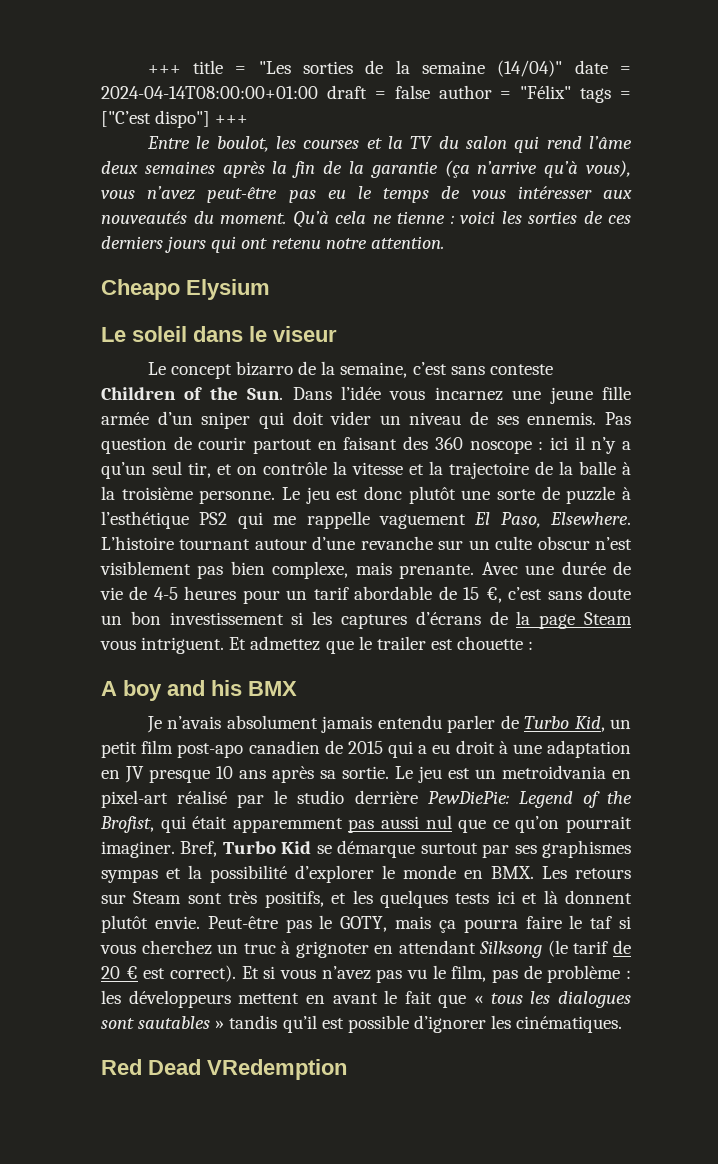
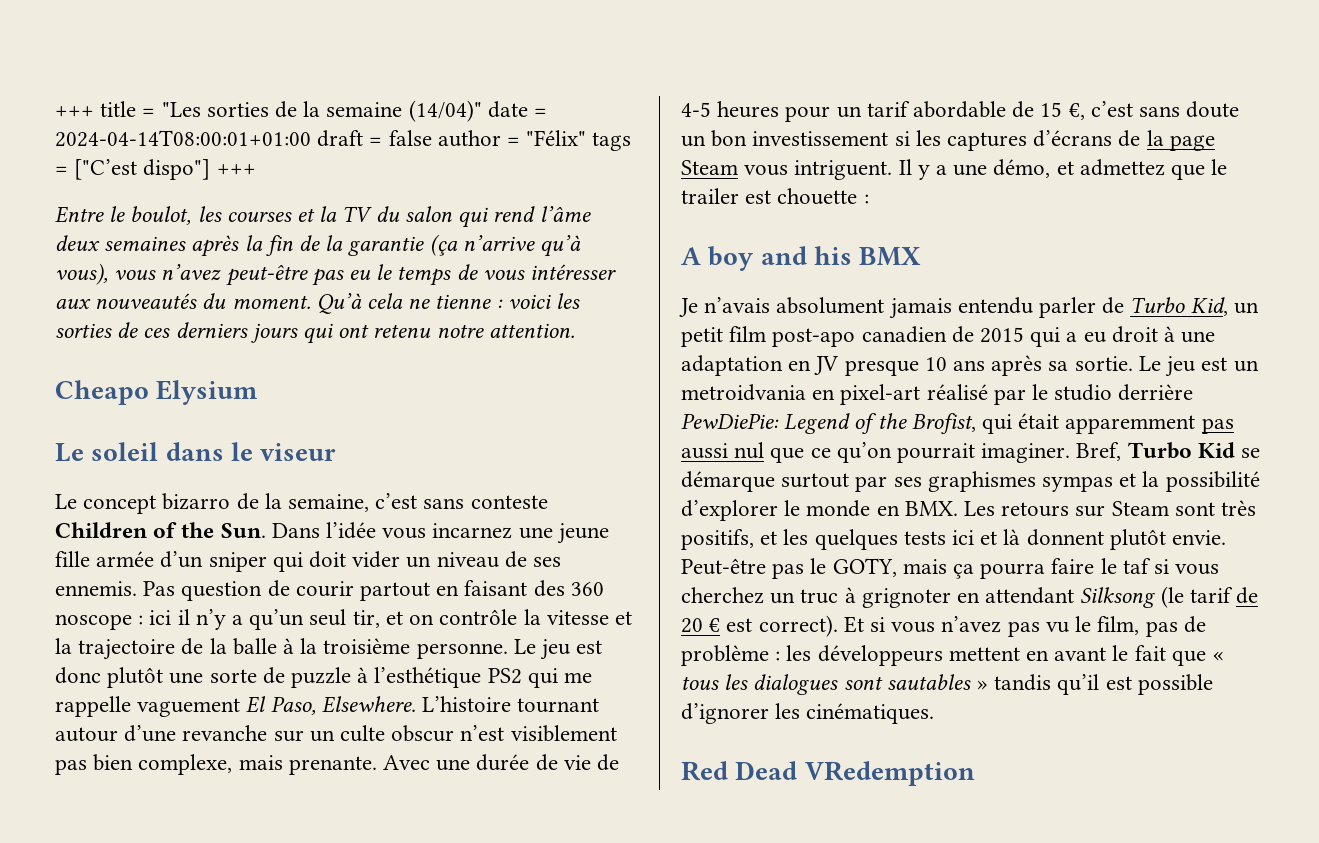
[101,86,318,99] 2024-04-14T08:00:00+01:00 -> [55,130,311,147] 2024-04-14T08:00:01+01:00
[229,637,247,650] Et -> [898,159,1074,180] Il y a une démo, et

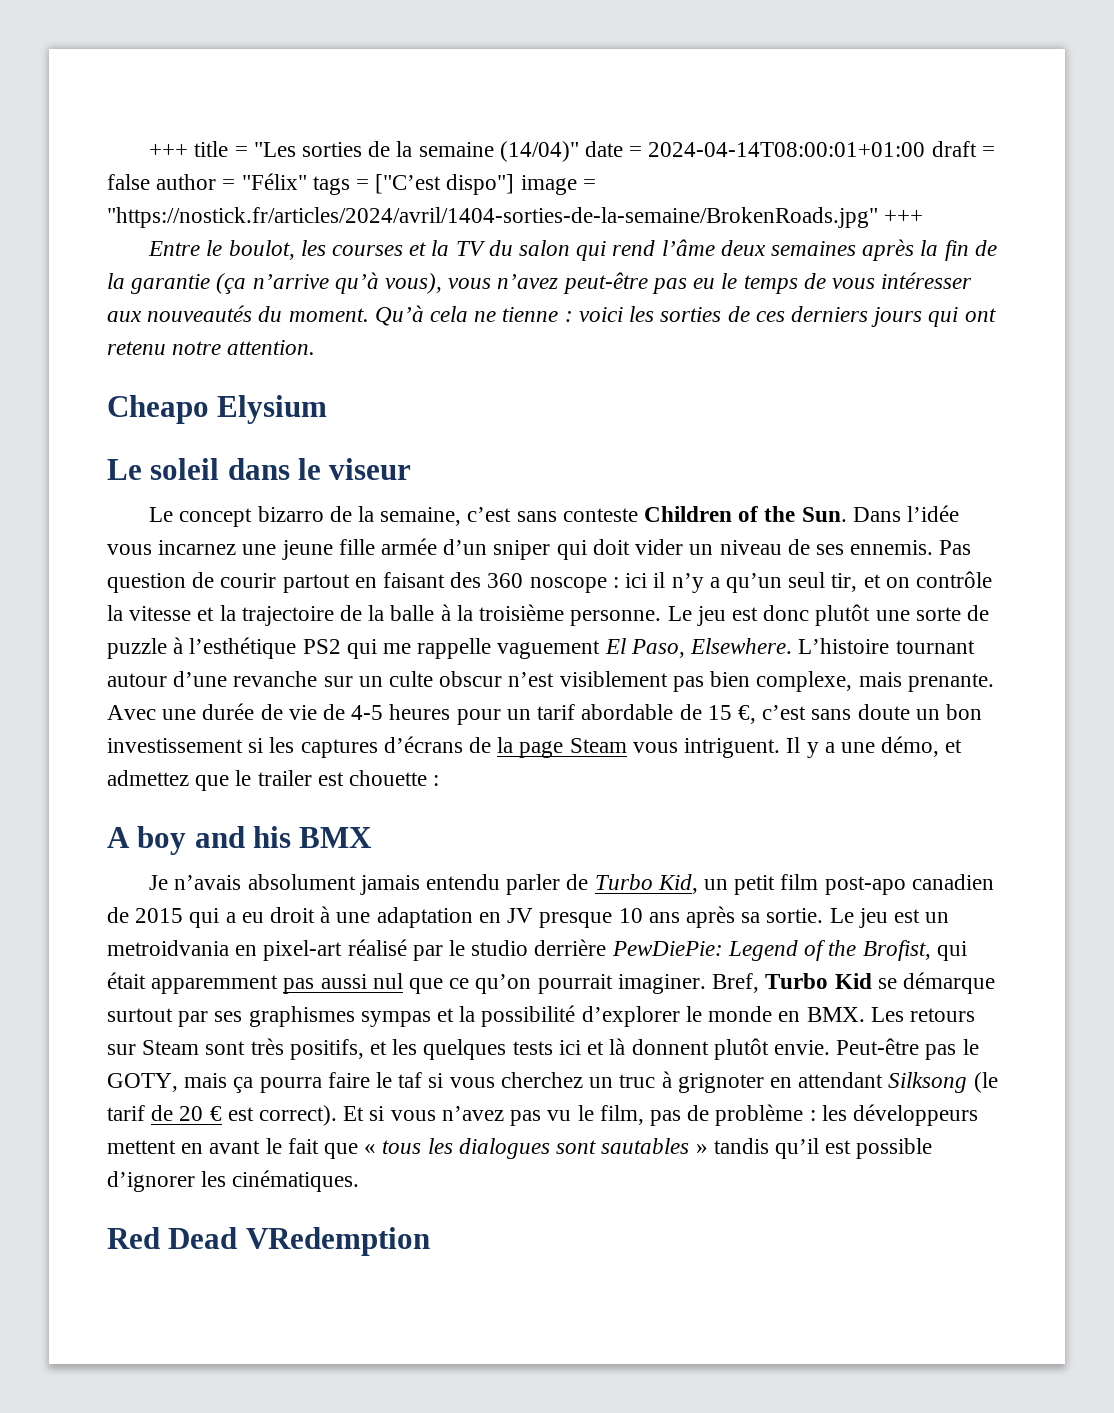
(211, 169) none -> [520,175,596,195] [107,207,878,228] image = "https://nostick.fr/articles/2024/avril/1404-sorties-de-la-semaine/BrokenRoads.jpg"

